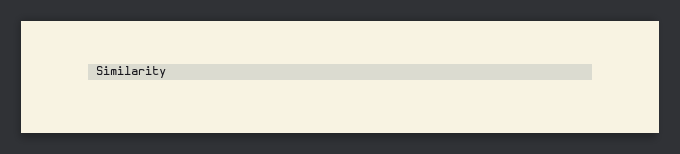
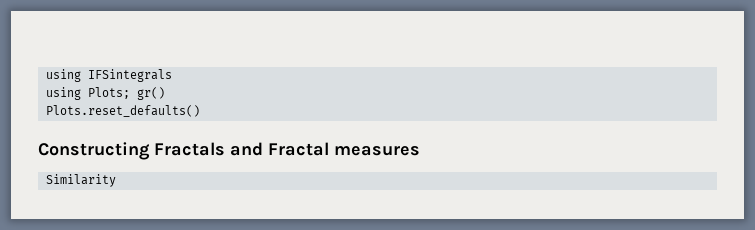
(95, 72) none -> [45,69,172,82] [45,87,165,100] [45,105,200,117] [38,142,420,160] using IFSintegrals // using Plots; gr() // Plots.reset_defaults() // Constructing Fractals and Fractal measures //

